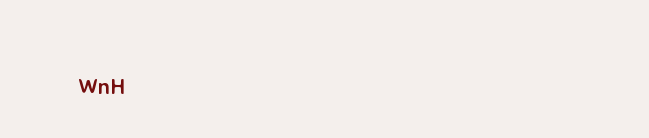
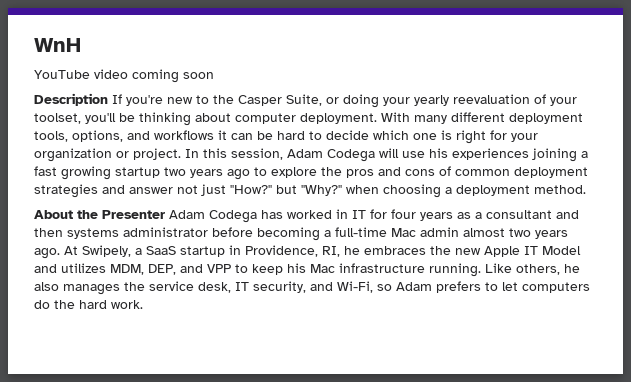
(125, 86) none -> [34,69,214,83] [34,93,577,108] [34,112,583,126] [34,130,538,144] [34,148,588,162] [34,166,588,180] [34,184,586,198] [34,209,579,223] [34,227,568,241] [34,245,581,259] [34,263,580,277] [34,281,590,295] [34,300,143,309] // YouTube video coming soon // Description If you're new to the Casper Suite, or doing your yearly reevaluation of your toolset, you'll be thinking about computer deployment. With many different deployment tools, options, and workflows it can be hard to decide which one is right for your organization or project. In this session, Adam Codega will use his experiences joining a fast growing startup two years ago to explore the pros and cons of common deployment strategies and answer not just "How?" but "Why?" when choosing a deployment method. // About the Presenter Adam Codega has worked in IT for four years as a consultant and then systems administrator before becoming a full-time Mac admin almost two years ago. At Swipely, a SaaS startup in Providence, RI, he embraces the new Apple IT Model and utilizes MDM, DEP, and VPP to keep his Mac infrastructure running. Like others, he also manages the service desk, IT security, and Wi-Fi, so Adam prefers to let computers do the hard work.

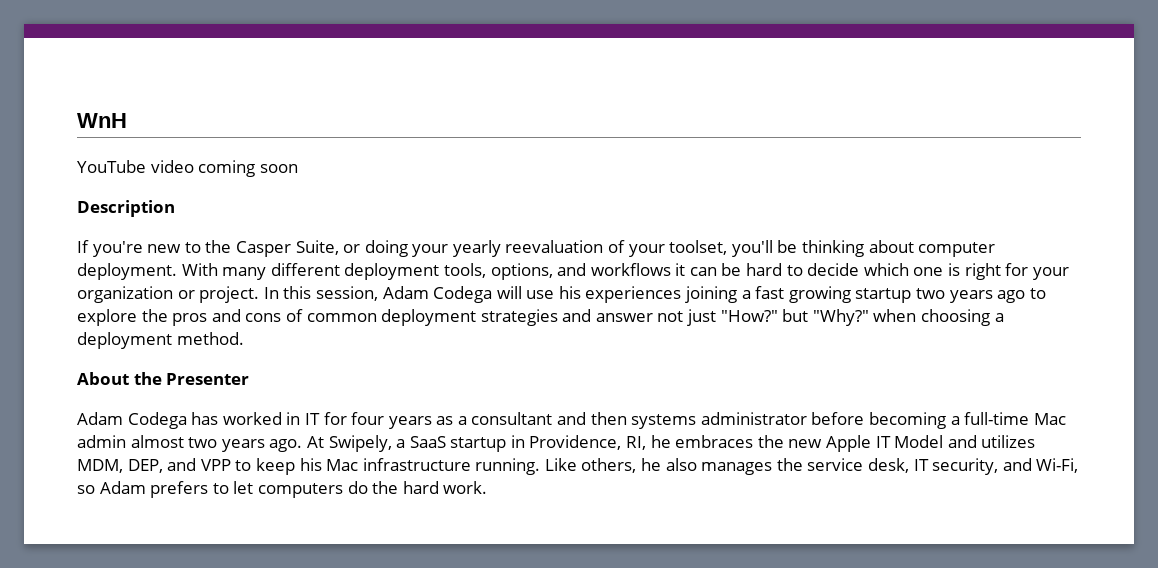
(108, 99) none -> (175, 208) //
(165, 214) none -> (250, 379) //

